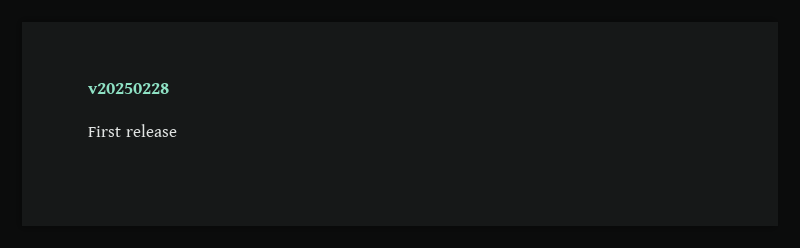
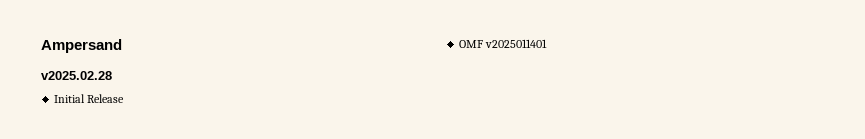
[88,83,169,94] [88,124,177,137] v20250228 // First release -> [41,39,122,53] [41,71,112,80] [54,94,125,103] [459,39,548,48] Ampersand // v2025.02.28 // Initial Release // OMF v2025011401

